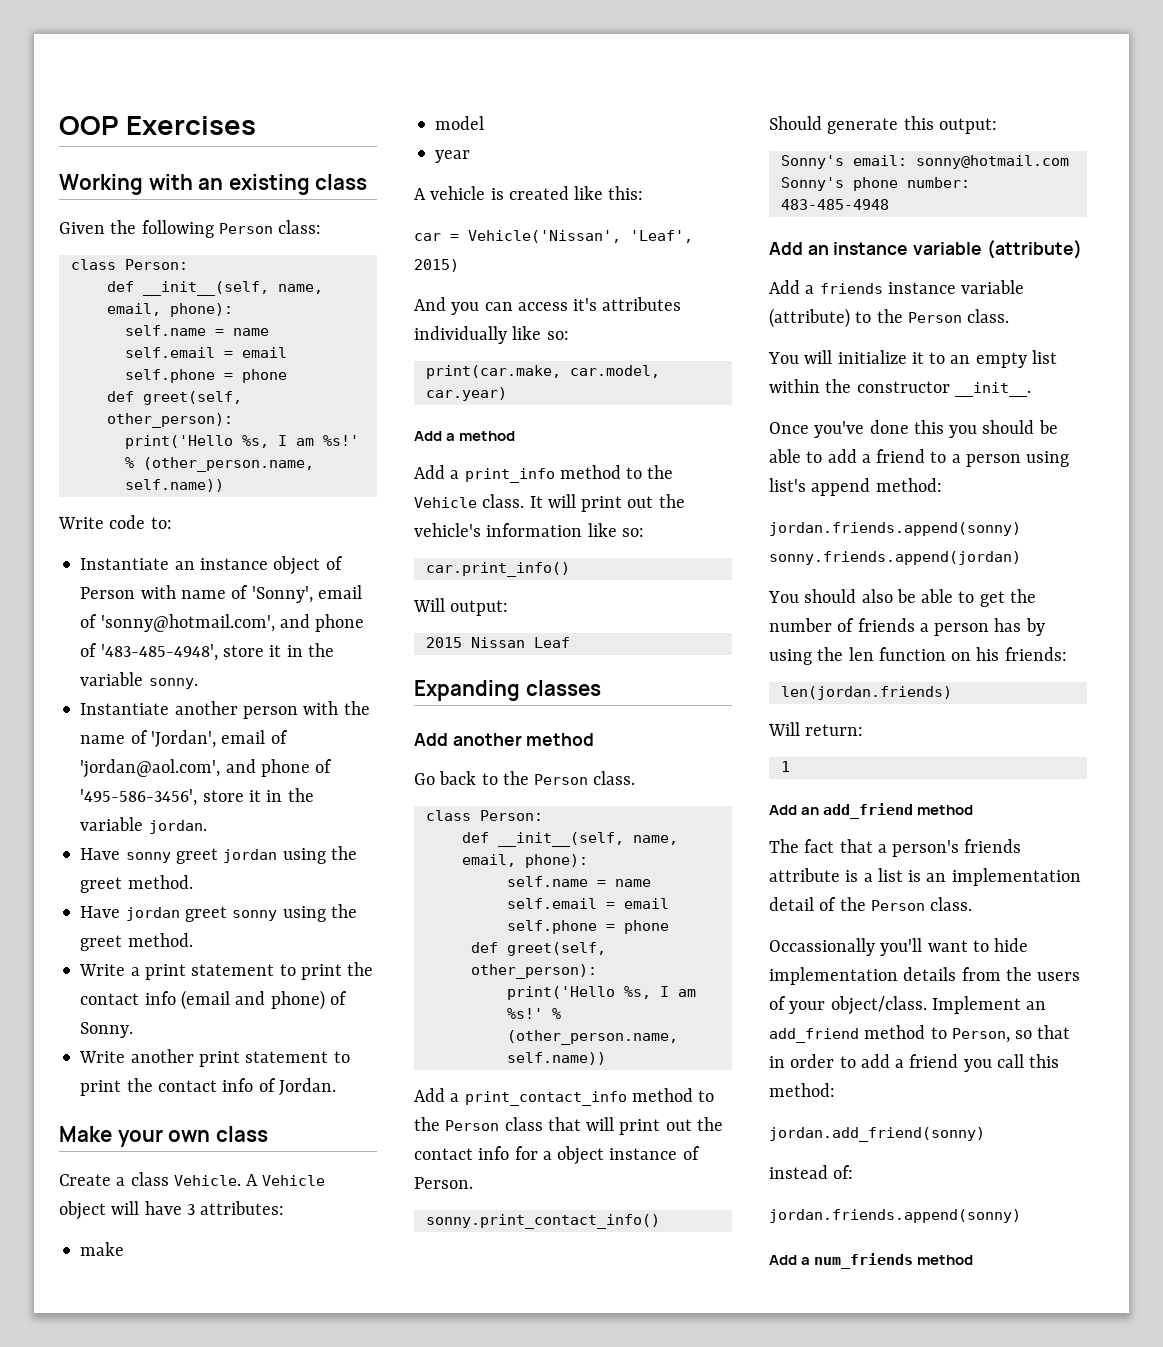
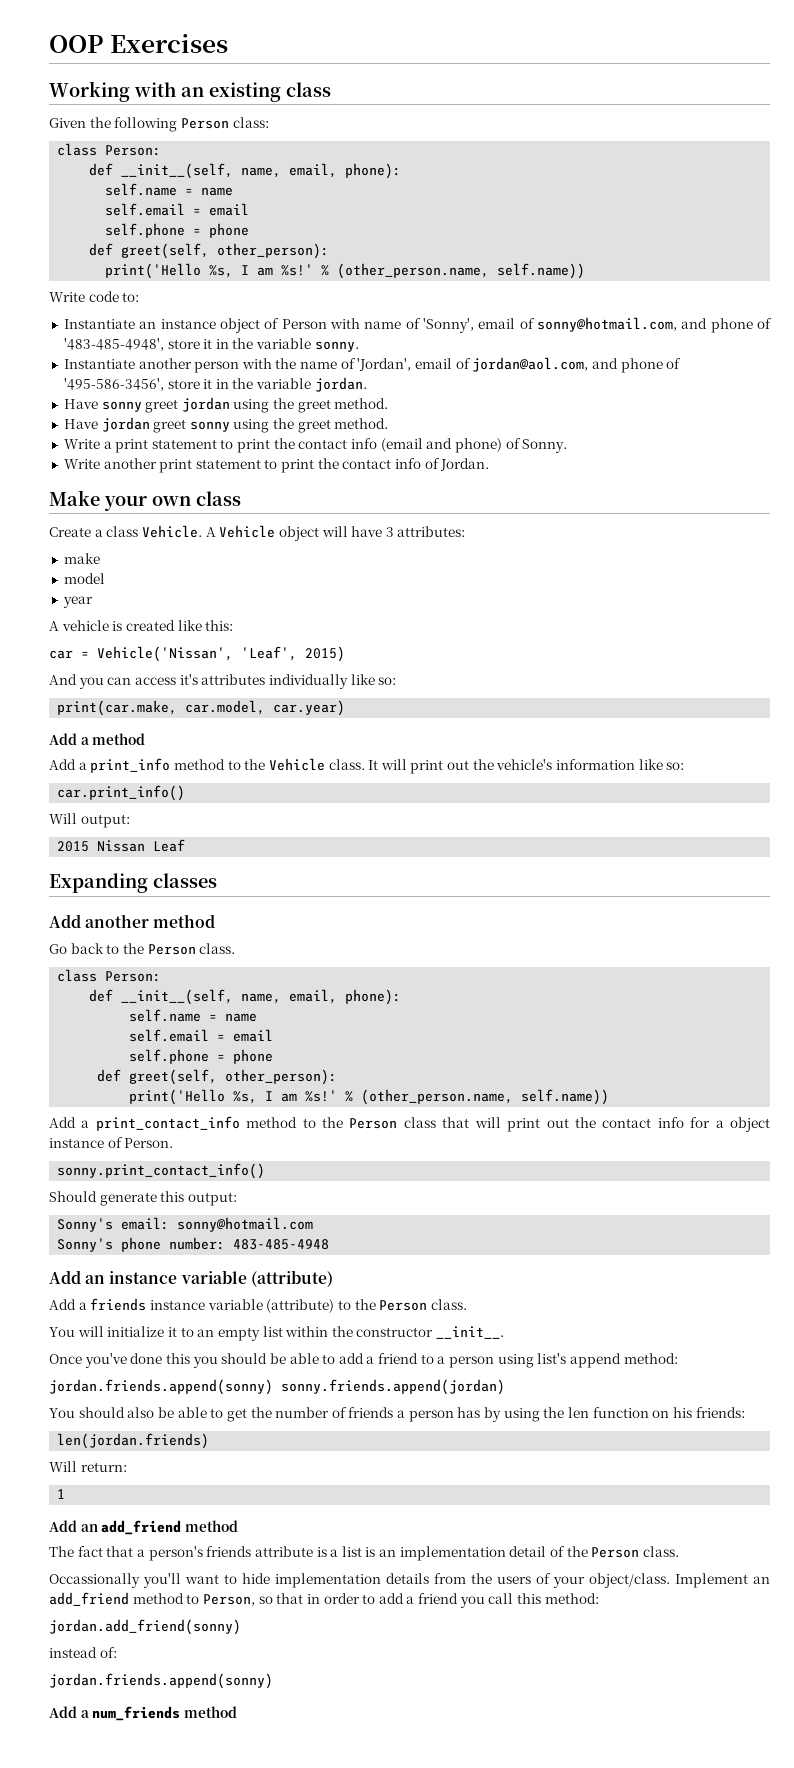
[100,614,275,632] 'sonny@hotmail.com', -> [536,317,677,332] sonny@hotmail.com,
[80,759,221,778] 'jordan@aol.com', -> [472,357,589,372] jordan@aol.com,

